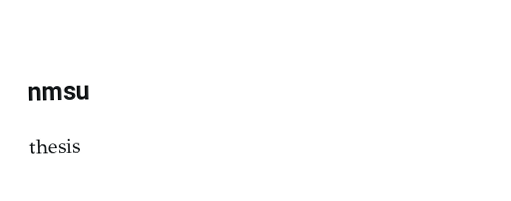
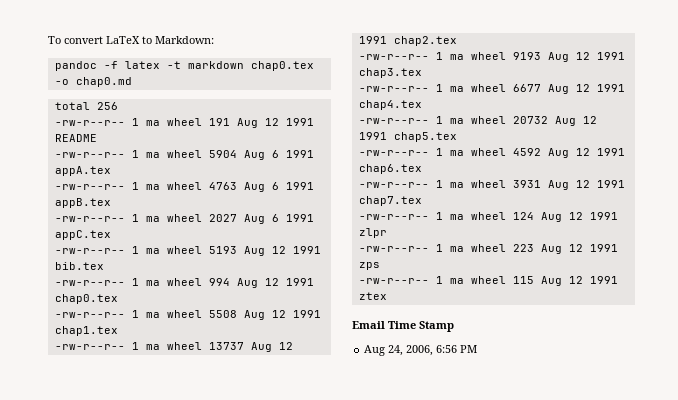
[27,85,90,101] [28,138,81,154] nmsu // thesis -> [48,36,214,44] [54,61,314,71] [54,77,132,87] [54,102,118,110] [54,118,314,128] [54,134,97,142] [54,150,314,160] [54,166,111,176] [54,182,314,192] [54,198,111,208] [54,214,314,224] [54,230,111,240] [54,246,321,256] [54,262,104,270] [54,278,314,288] [54,294,118,304] [54,310,321,320] [54,326,118,336] [54,342,293,352] [358,36,457,46] [358,52,625,62] [358,68,422,78] [358,84,625,94] [358,100,422,110] [358,116,597,126] [358,132,457,142] [358,148,625,158] [358,164,422,174] [358,180,625,190] [358,196,422,206] [358,212,618,222] [358,228,387,238] [358,244,618,254] [358,262,380,270] [358,276,618,286] [358,292,387,300] [352,321,454,332] [364,345,478,356] To convert LaTeX to Markdown: // pandoc -f latex -t markdown chap0.tex -o chap0.md // total 256 // -rw-r--r-- 1 ma wheel 191 Aug 12 1991 README // -rw-r--r-- 1 ma wheel 5904 Aug 6 1991 appA.tex // -rw-r--r-- 1 ma wheel 4763 Aug 6 1991 appB.tex // -rw-r--r-- 1 ma wheel 2027 Aug 6 1991 appC.tex // -rw-r--r-- 1 ma wheel 5193 Aug 12 1991 bib.tex // -rw-r--r-- 1 ma wheel 994 Aug 12 1991 chap0.tex // -rw-r--r-- 1 ma wheel 5508 Aug 12 1991 chap1.tex // -rw-r--r-- 1 ma wheel 13737 Aug 12 1991 chap2.tex // -rw-r--r-- 1 ma wheel 9193 Aug 12 1991 chap3.tex // -rw-r--r-- 1 ma wheel 6677 Aug 12 1991 chap4.tex // -rw-r--r-- 1 ma wheel 20732 Aug 12 1991 chap5.tex // -rw-r--r-- 1 ma wheel 4592 Aug 12 1991 chap6.tex // -rw-r--r-- 1 ma wheel 3931 Aug 12 1991 chap7.tex // -rw-r--r-- 1 ma wheel 124 Aug 12 1991 zlpr // -rw-r--r-- 1 ma wheel 223 Aug 12 1991 zps // -rw-r--r-- 1 ma wheel 115 Aug 12 1991 ztex // Email Time Stamp // Aug 24, 2006, 6:56 PM

